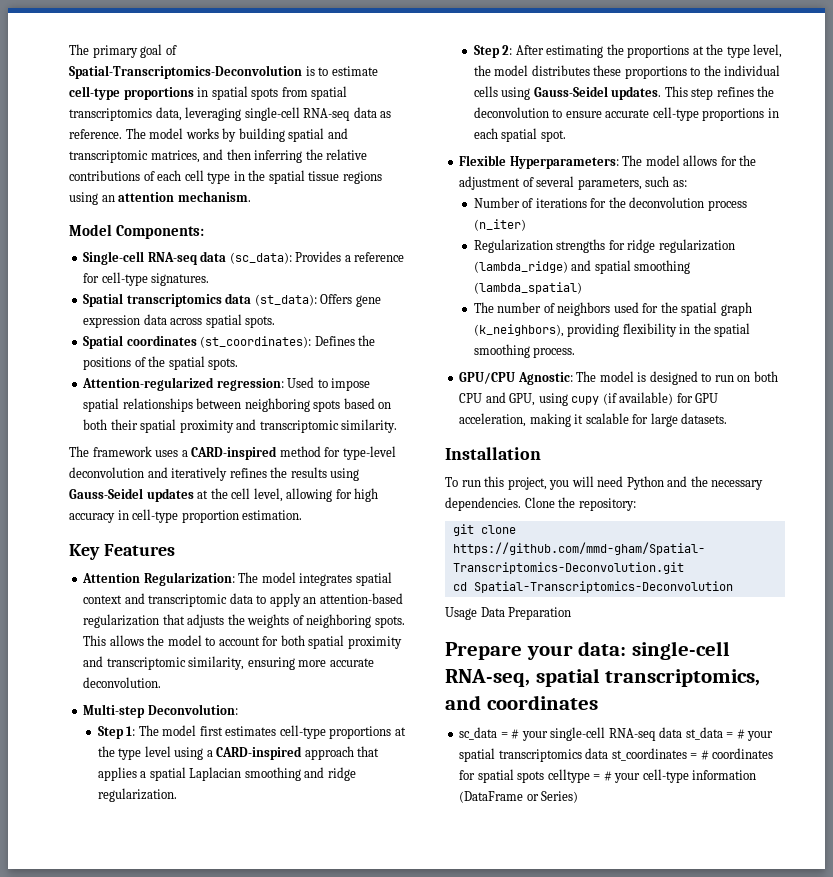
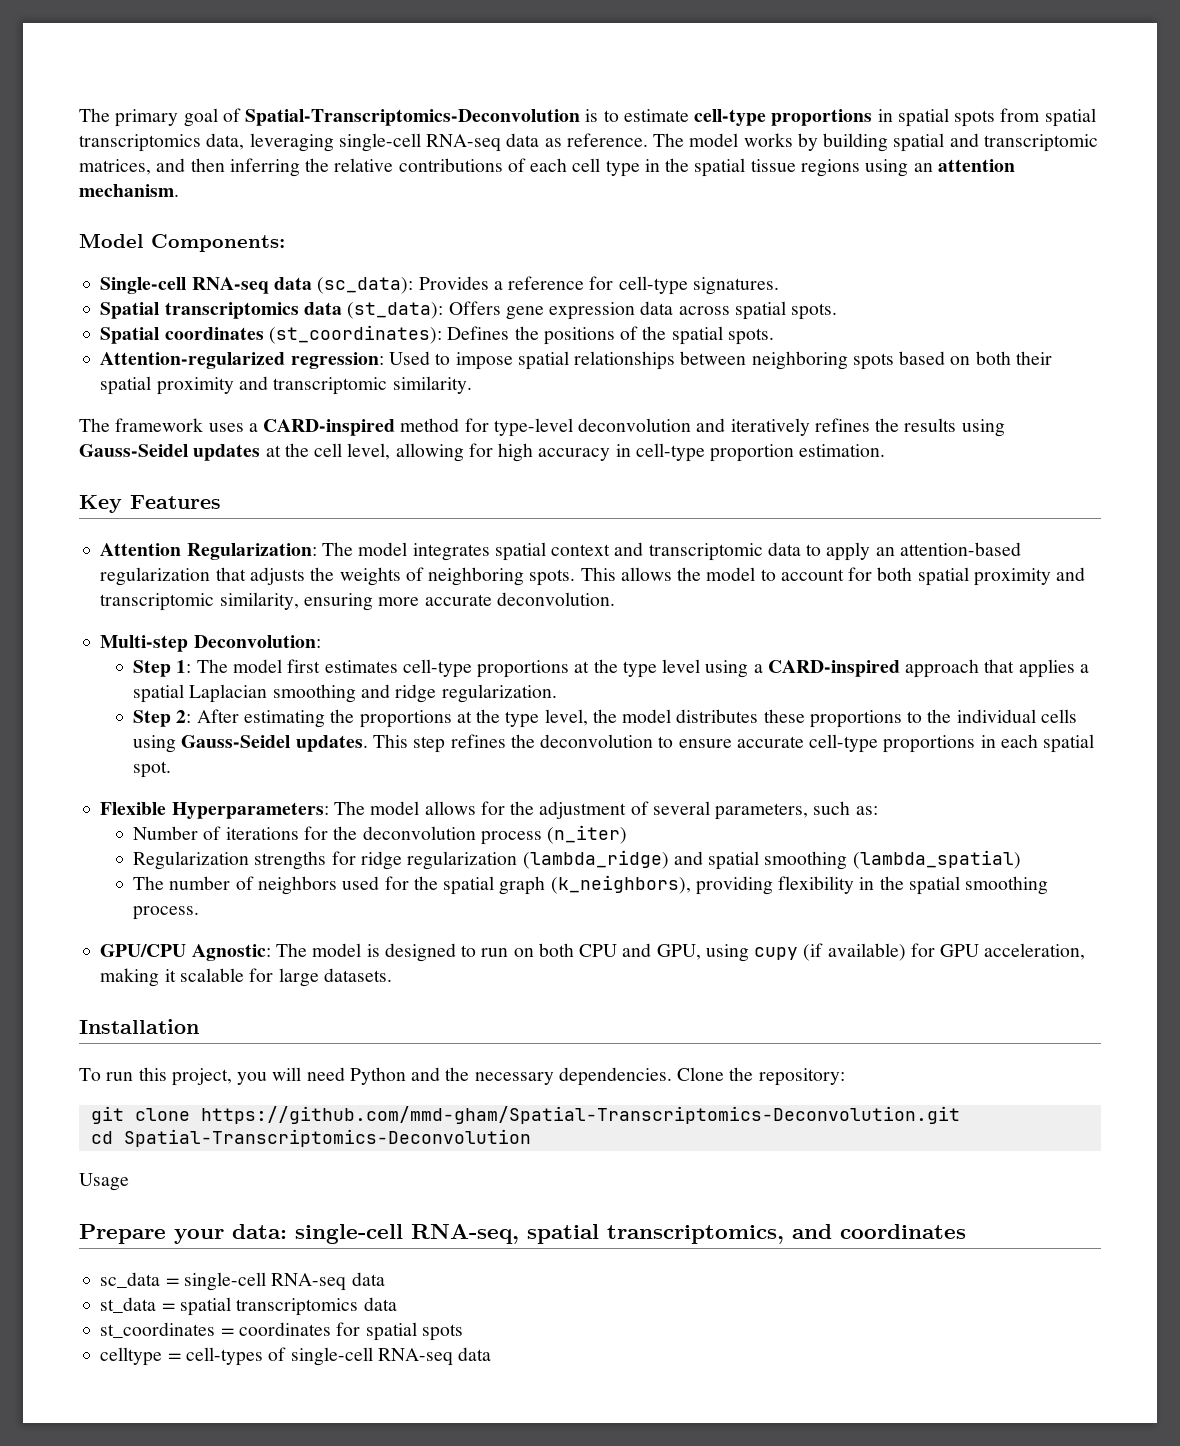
[480,607,572,620] Data Preparation -> (129, 1182) none
[511,727,683,741] # your single-cell RNA-seq data -> [183,1272,385,1291] single-cell RNA-seq data //
[736,729,774,741] # your -> (175, 1307) none
(609, 753) none -> (397, 1304) //
[700,750,709,760] # -> (234, 1332) none
(545, 777) none -> (463, 1332) //
[603,769,757,783] [459,791,579,803] # your cell-type information (DataFrame or Series) -> [185,1347,492,1366] cell-types of single-cell RNA-seq data

